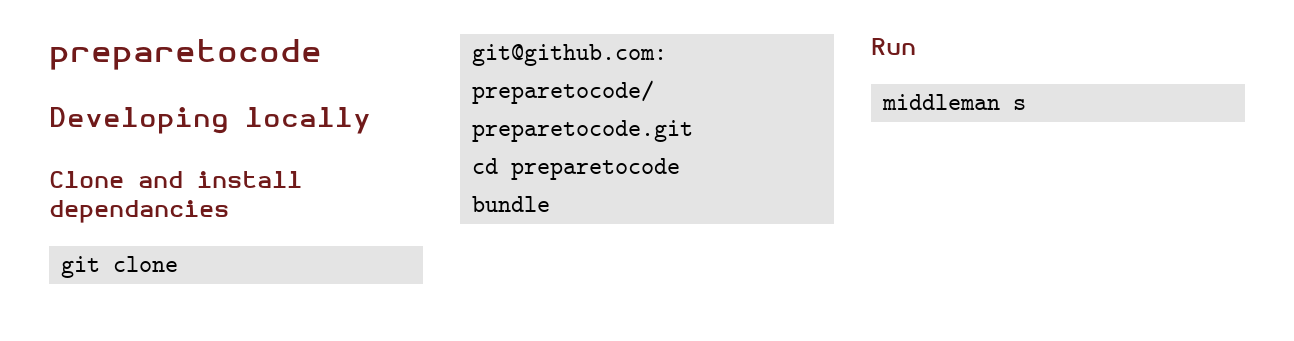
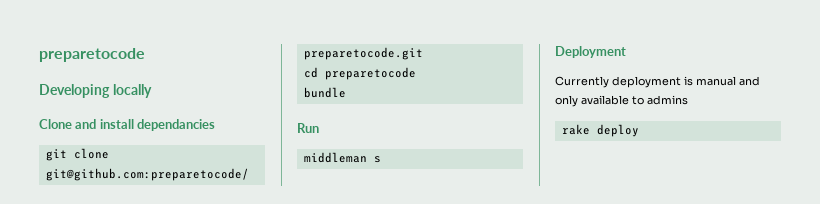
(1026, 104) none -> [555,46,626,58] [555,76,760,88] [555,95,688,107] [561,124,639,137] // Deployment // Currently deployment is manual and only available to admins // rake deploy

